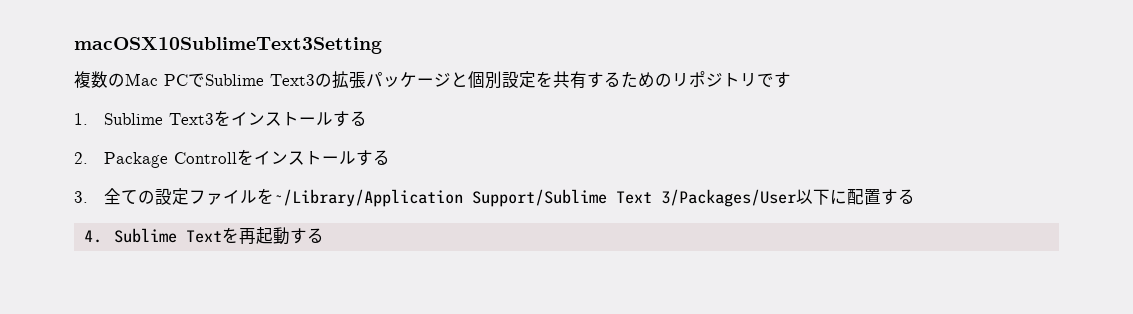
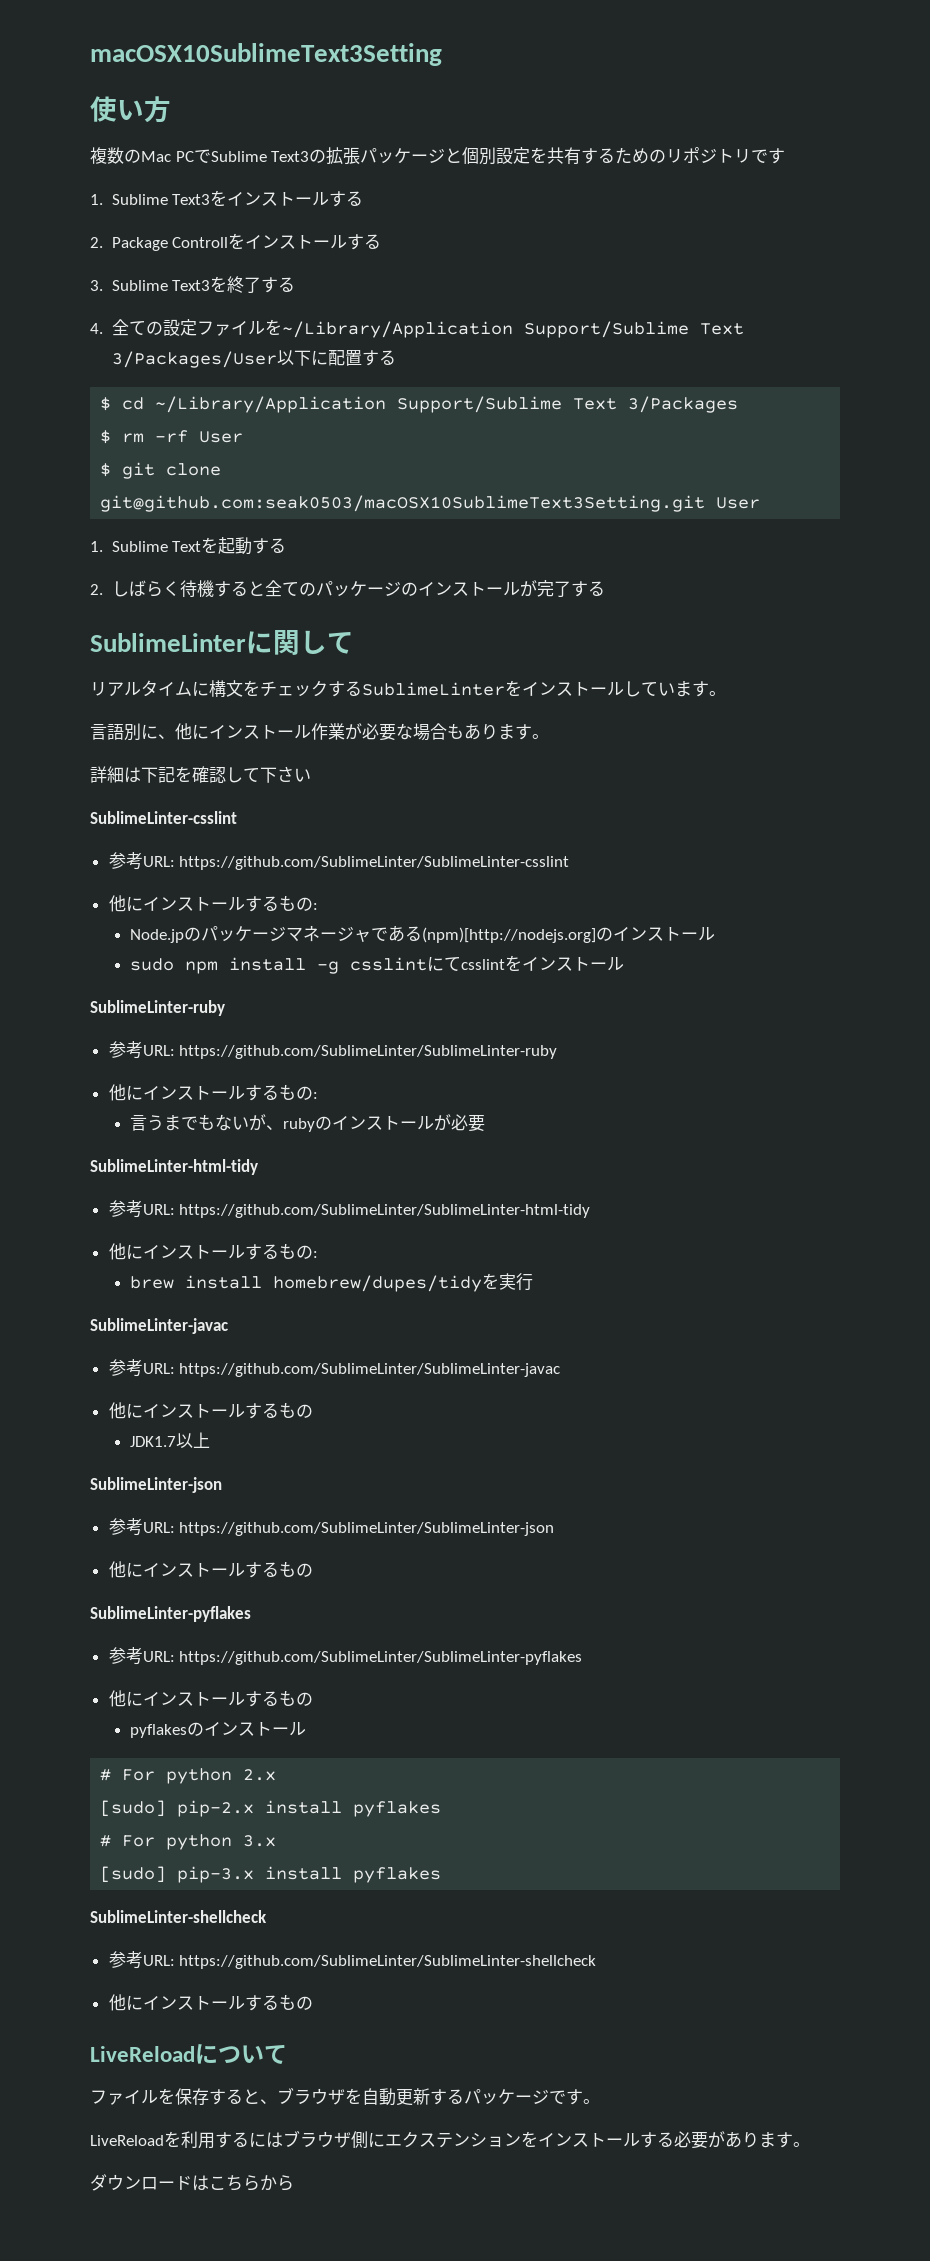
(382, 45) none -> [90,96,171,123] // 使い方
(88, 197) none -> [111,276,296,293] [90,323,103,334] Sublime Text3を終了する // 4.
[83,230,102,243] 4. -> [100,396,739,413] [100,430,244,444] [100,462,222,479] [100,495,761,512] [90,541,103,552] $ cd ~/Library/Application Support/Sublime Text 3/Packages // $ rm -rf User // $ git clone git@github.com:seak0503/macOSX10SublimeText3Setting.git User // 1.
[239,228,257,245] 再 -> (219, 545) none
(325, 235) none -> [90,580,605,598] [90,630,354,655] [90,680,726,697] [90,723,549,741] [90,766,311,783] [90,811,237,824] [108,852,570,870] [108,895,318,912] [130,925,716,943] [130,955,625,974] [90,1000,225,1016] [108,1041,558,1059] [108,1084,318,1101] [130,1114,486,1132] [90,1159,258,1175] [108,1200,591,1218] [108,1243,318,1260] [130,1273,534,1292] [90,1318,228,1334] [108,1359,561,1377] [108,1402,313,1419] [130,1432,211,1448] [90,1477,222,1493] [108,1518,555,1536] [108,1561,313,1578] [90,1606,251,1622] [108,1647,583,1665] [108,1690,313,1707] [130,1722,307,1738] [100,1768,277,1784] [100,1800,442,1817] [100,1834,277,1850] [100,1866,442,1883] [90,1910,267,1923] [108,1951,597,1969] [108,1994,313,2011] [90,2044,287,2064] [90,2087,600,2106] [90,2130,810,2149] [90,2174,294,2191] // 2.しばらく待機すると全てのパッケージのインストールが完了する // SublimeLinterに関して // リアルタイムに構文をチェックするSublimeLinterをインストールしています。 // 言語別に、他にインストール作業が必要な場合もあります。 // 詳細は下記を確認して下さい // SublimeLinter-csslint // 参考URL: https://github.com/SublimeLinter/SublimeLinter-csslint // 他にインストールするもの: // Node.jpのパッケージマネージャである(npm)[http://nodejs.org]のインストール // sudo npm install -g csslintにてcsslintをインストール // SublimeLinter-ruby // 参考URL: https://github.com/SublimeLinter/SublimeLinter-ruby // 他にインストールするもの: // 言うまでもないが、rubyのインストールが必要 // SublimeLinter-html-tidy // 参考URL: https://github.com/SublimeLinter/SublimeLinter-html-tidy // 他にインストールするもの: // brew install homebrew/dupes/tidyを実行 // SublimeLinter-javac // 参考URL: https://github.com/SublimeLinter/SublimeLinter-javac // 他にインストールするもの // JDK1.7以上 // SublimeLinter-json // 参考URL: https://github.com/SublimeLinter/SublimeLinter-json // 他にインストールするもの // SublimeLinter-pyflakes // 参考URL: https://github.com/SublimeLinter/SublimeLinter-pyflakes // 他にインストールするもの // pyflakesのインストール // # For python 2.x // [sudo] pip-2.x install pyflakes // # For python 3.x // [sudo] pip-3.x install pyflakes // SublimeLinter-shellcheck // 参考URL: https://github.com/SublimeLinter/SublimeLinter-shellcheck // 他にインストールするもの // LiveReloadについて // ファイルを保存すると、ブラウザを自動更新するパッケージです。 // LiveReloadを利用するにはブラウザ側にエクステンションをインストールする必要があります。 // ダウンロードはこちらから

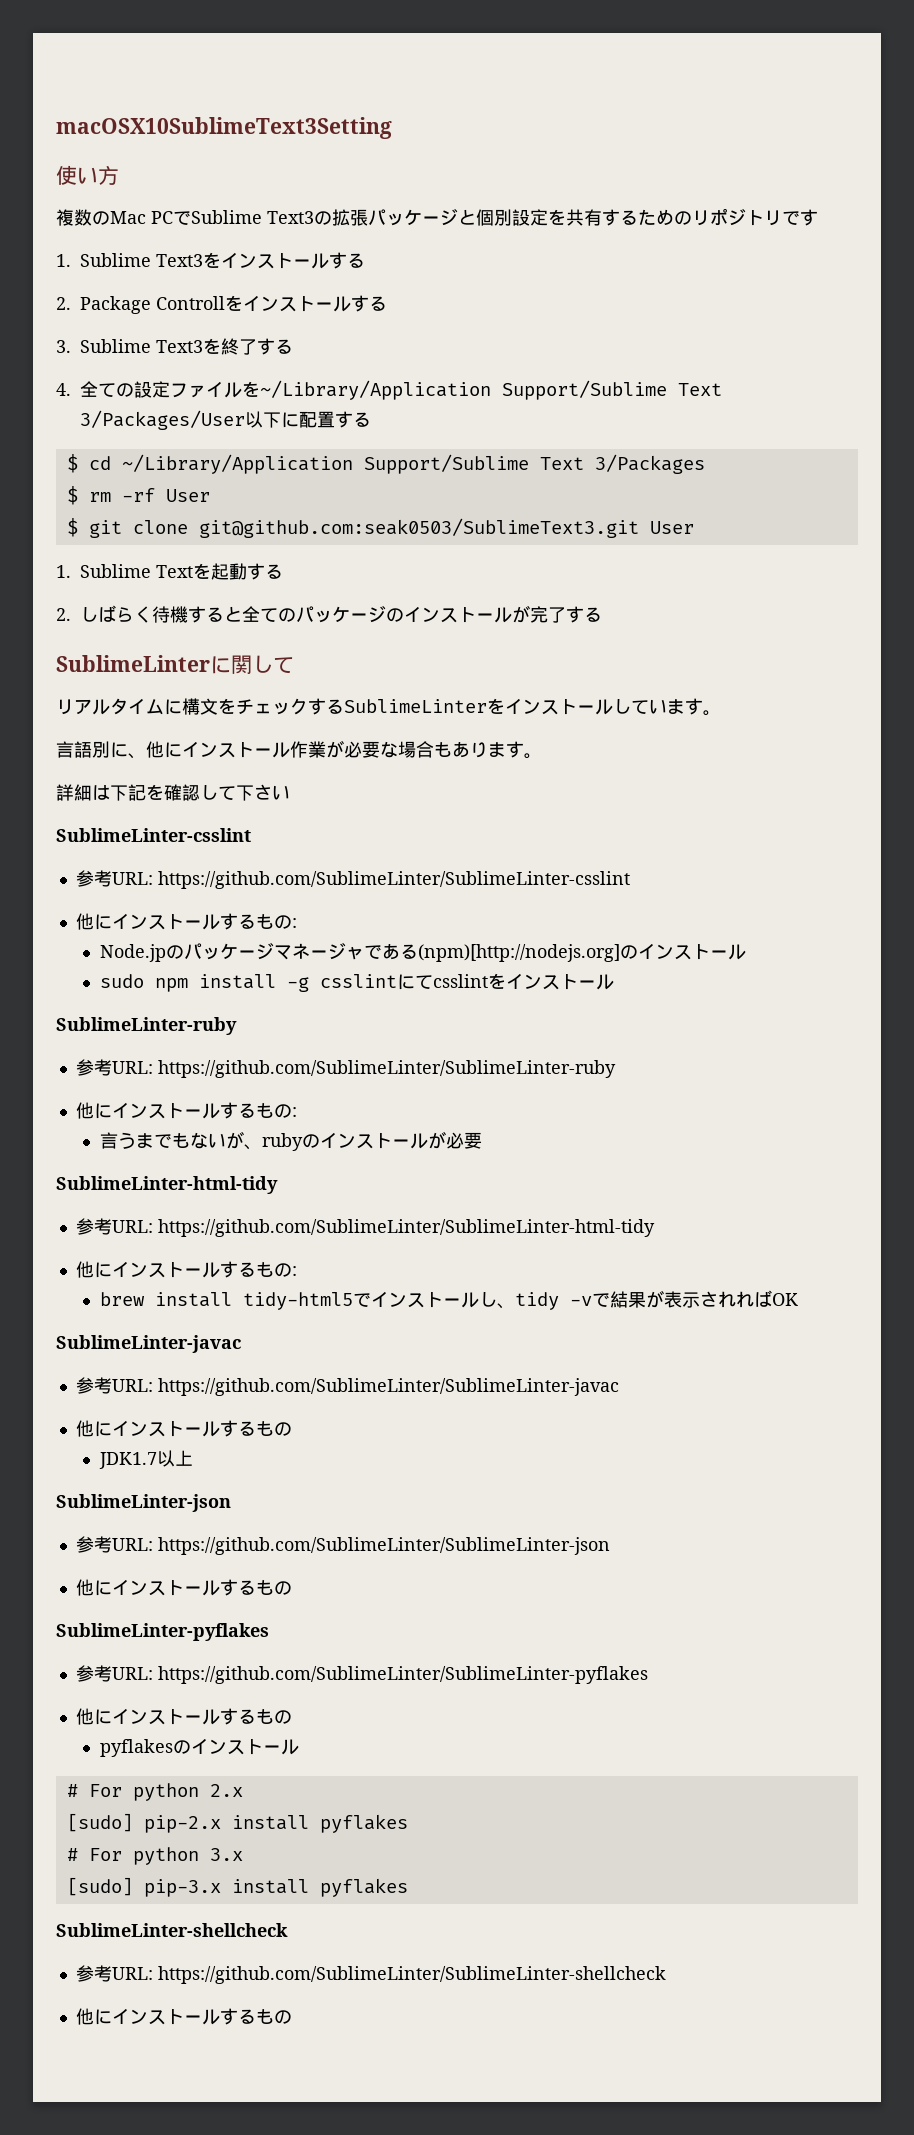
[100,495,706,512] git@github.com:seak0503/macOSX10SublimeText3Setting.git -> [198,518,639,538] git@github.com:seak0503/SublimeText3.git
[273,1273,534,1292] homebrew/dupes/tidyを実行 -> [242,1290,798,1310] tidy-html5でインストールし、tidy -vで結果が表示されればOK
[90,2044,287,2064] [90,2087,600,2106] [90,2130,810,2149] [90,2174,294,2191] // LiveReloadについて // ファイルを保存すると、ブラウザを自動更新するパッケージです。 // LiveReloadを利用するにはブラウザ側にエクステンションをインストールする必要があります。 // ダウンロードはこちらから -> (292, 2017) none

